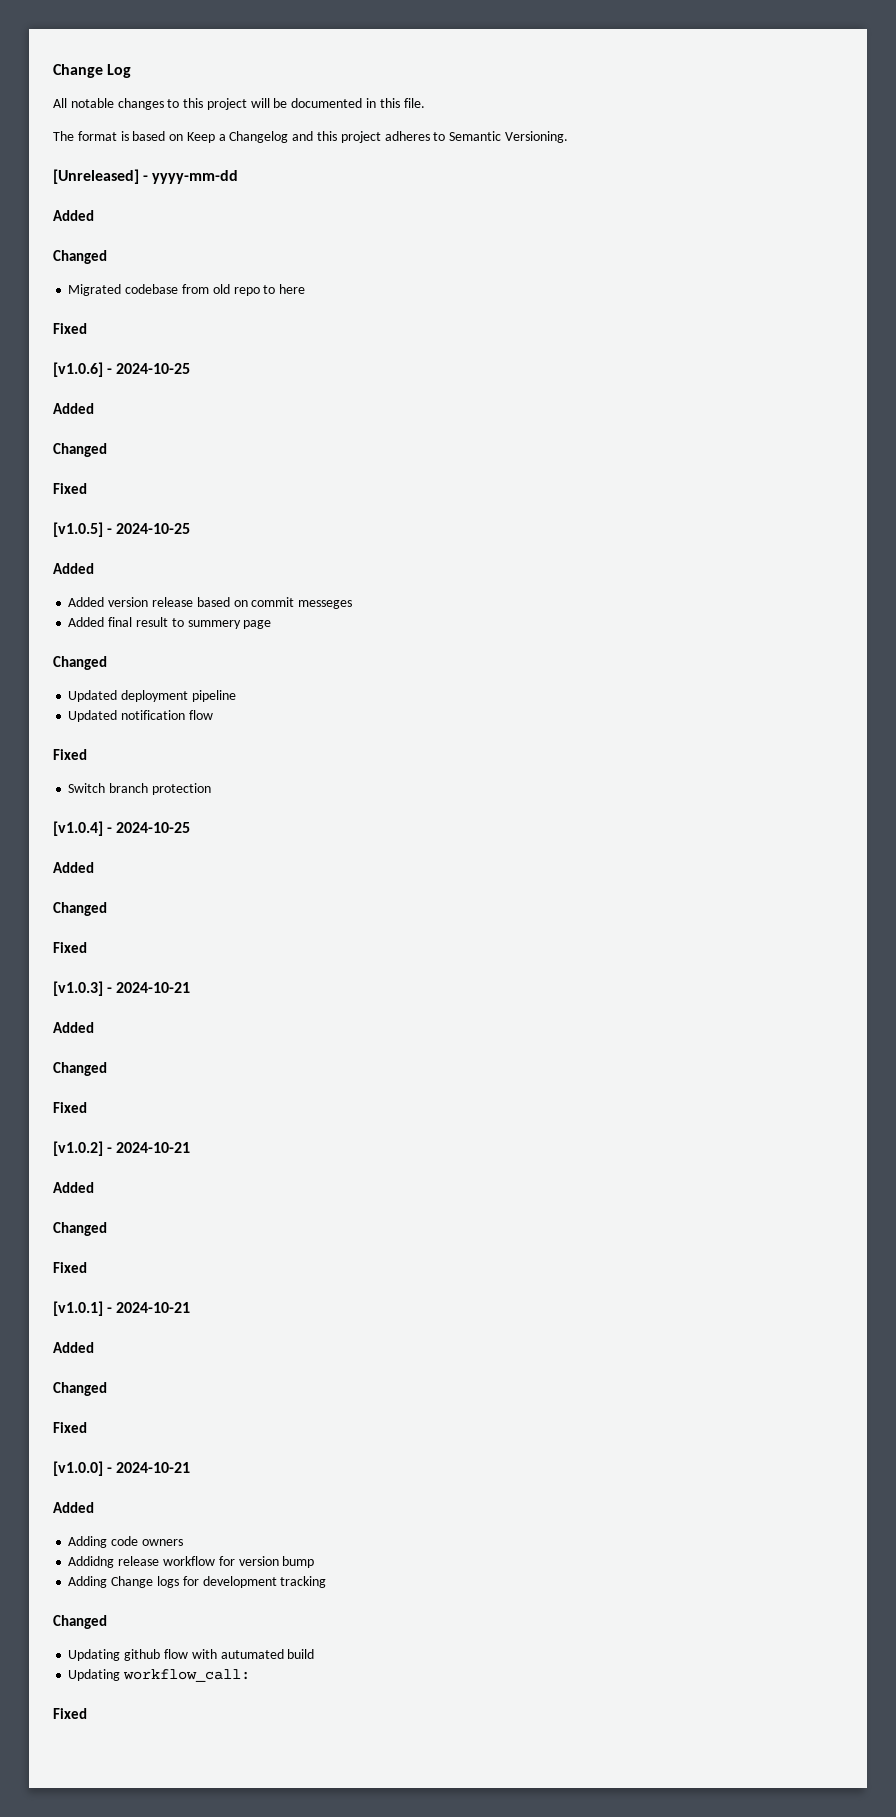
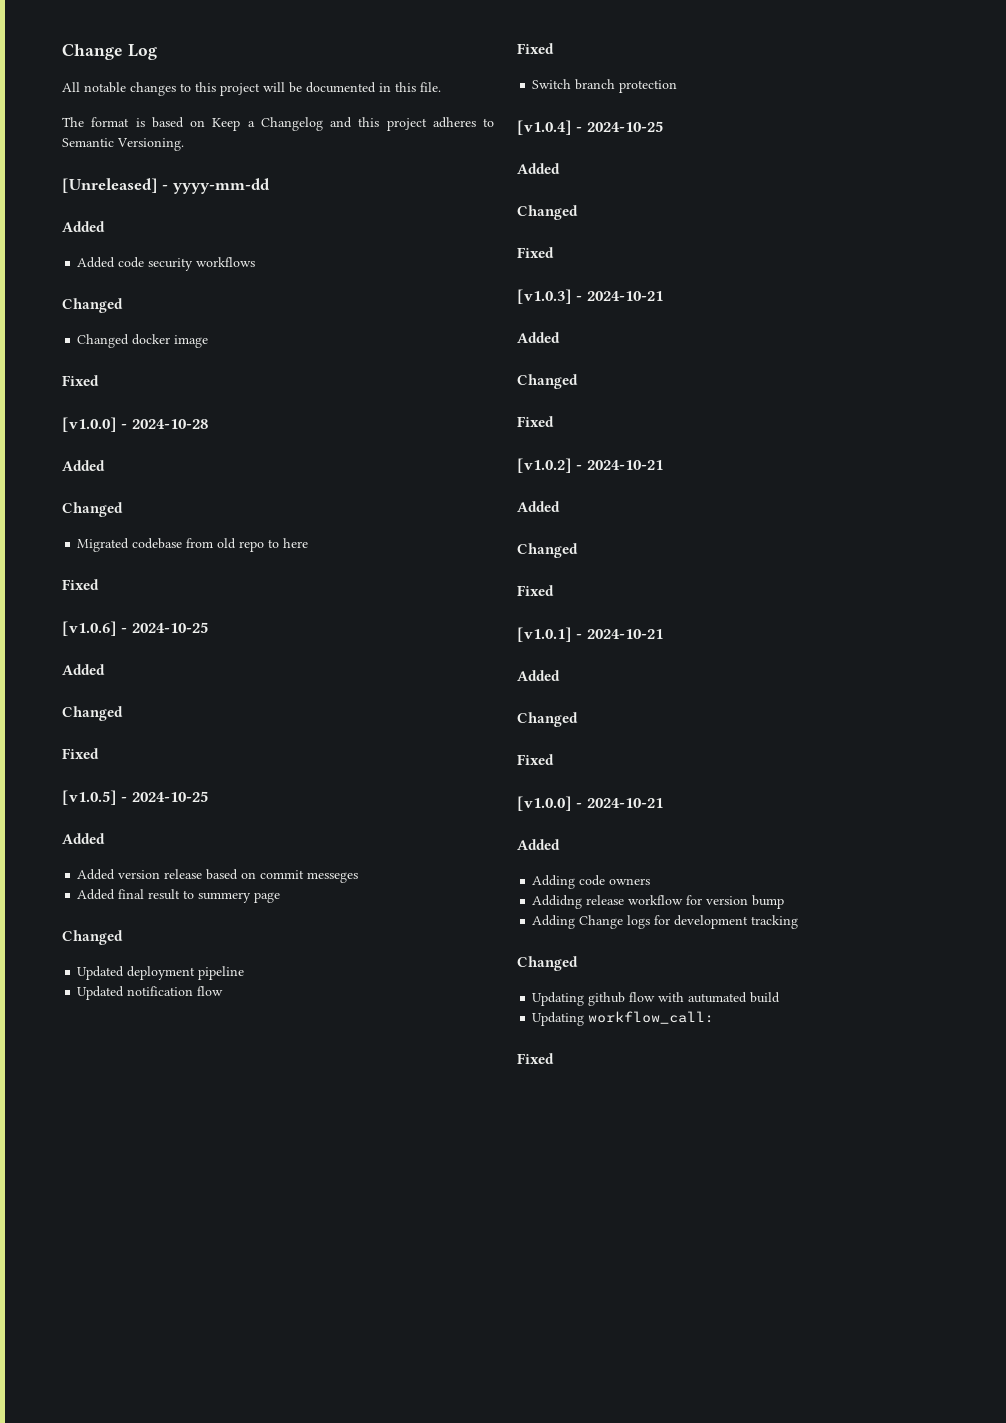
(94, 215) none -> [77,257,256,271] [62,298,123,313] [77,334,209,348] [62,375,99,386] [62,417,208,432] [62,460,105,471] // Added code security workflows // Changed // Changed docker image // Fixed // [v1.0.0] - 2024-10-28 // Added

